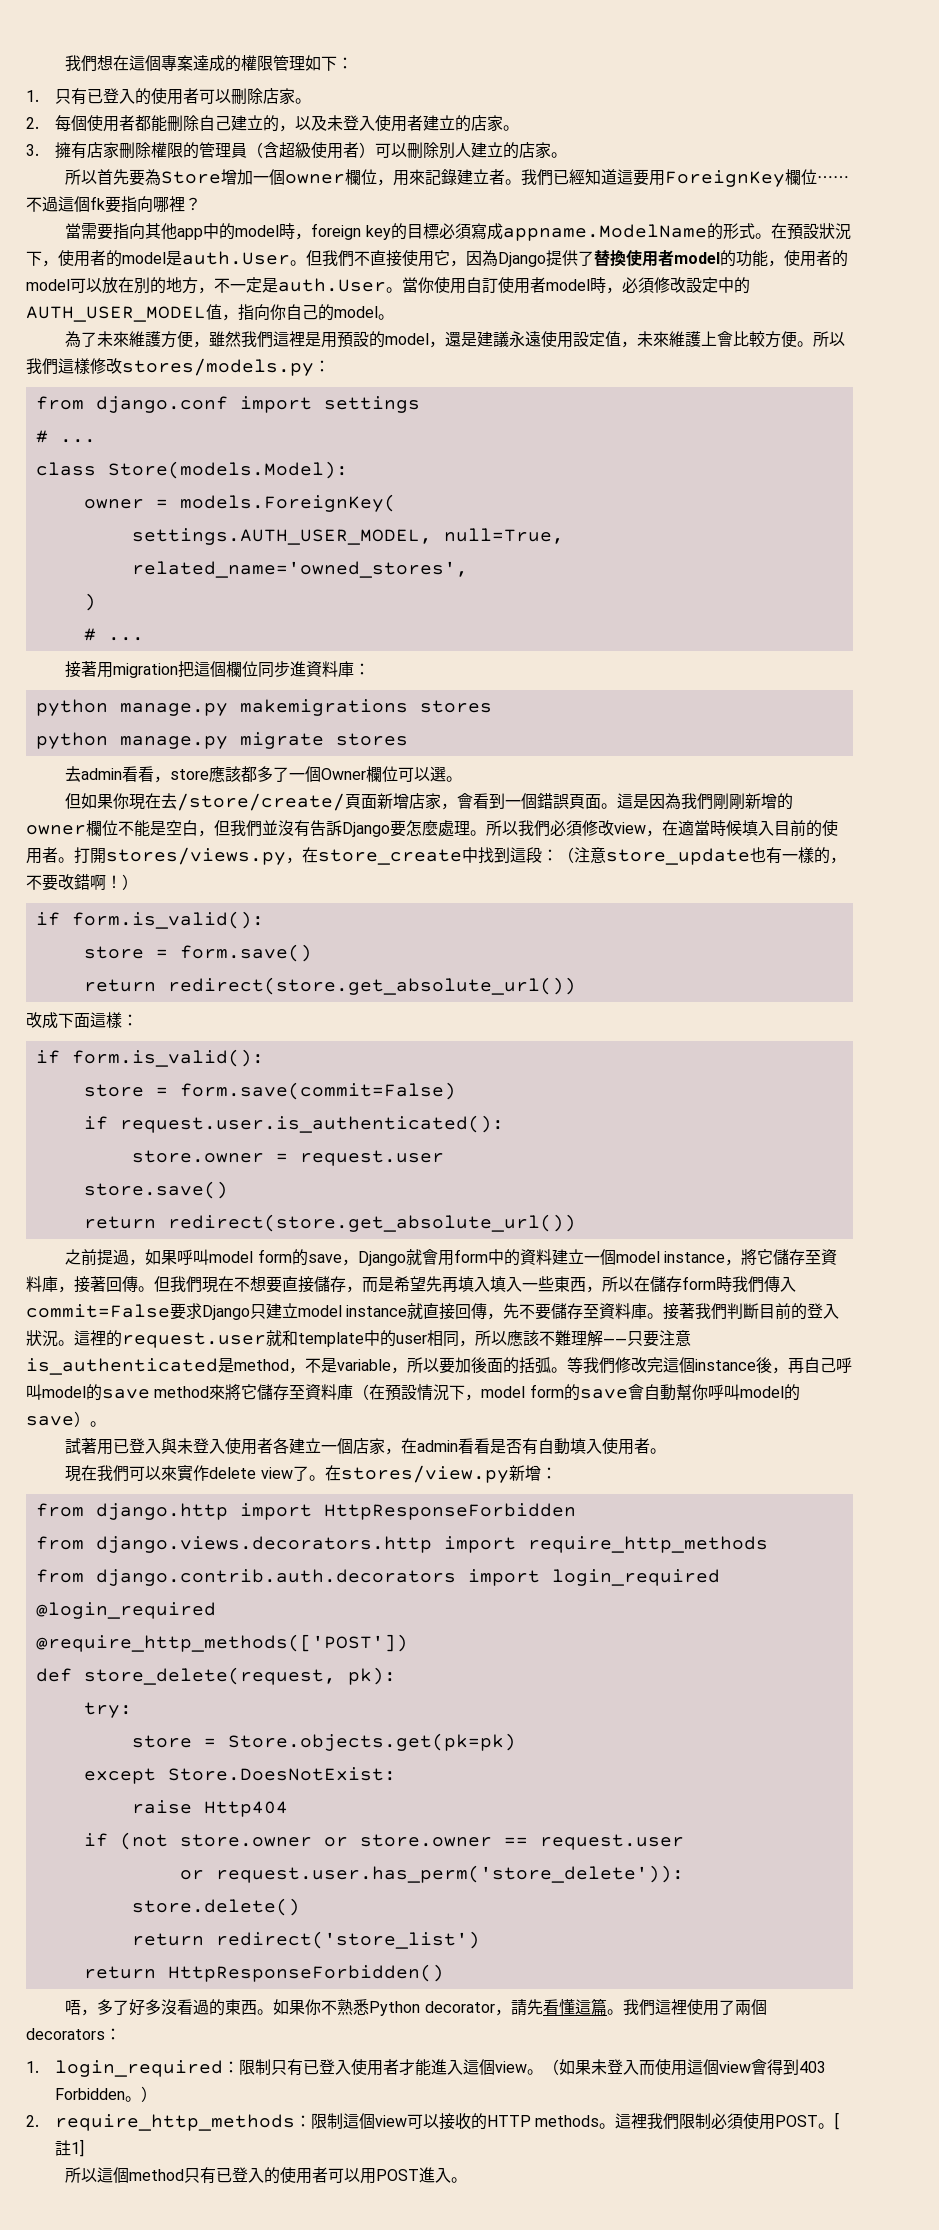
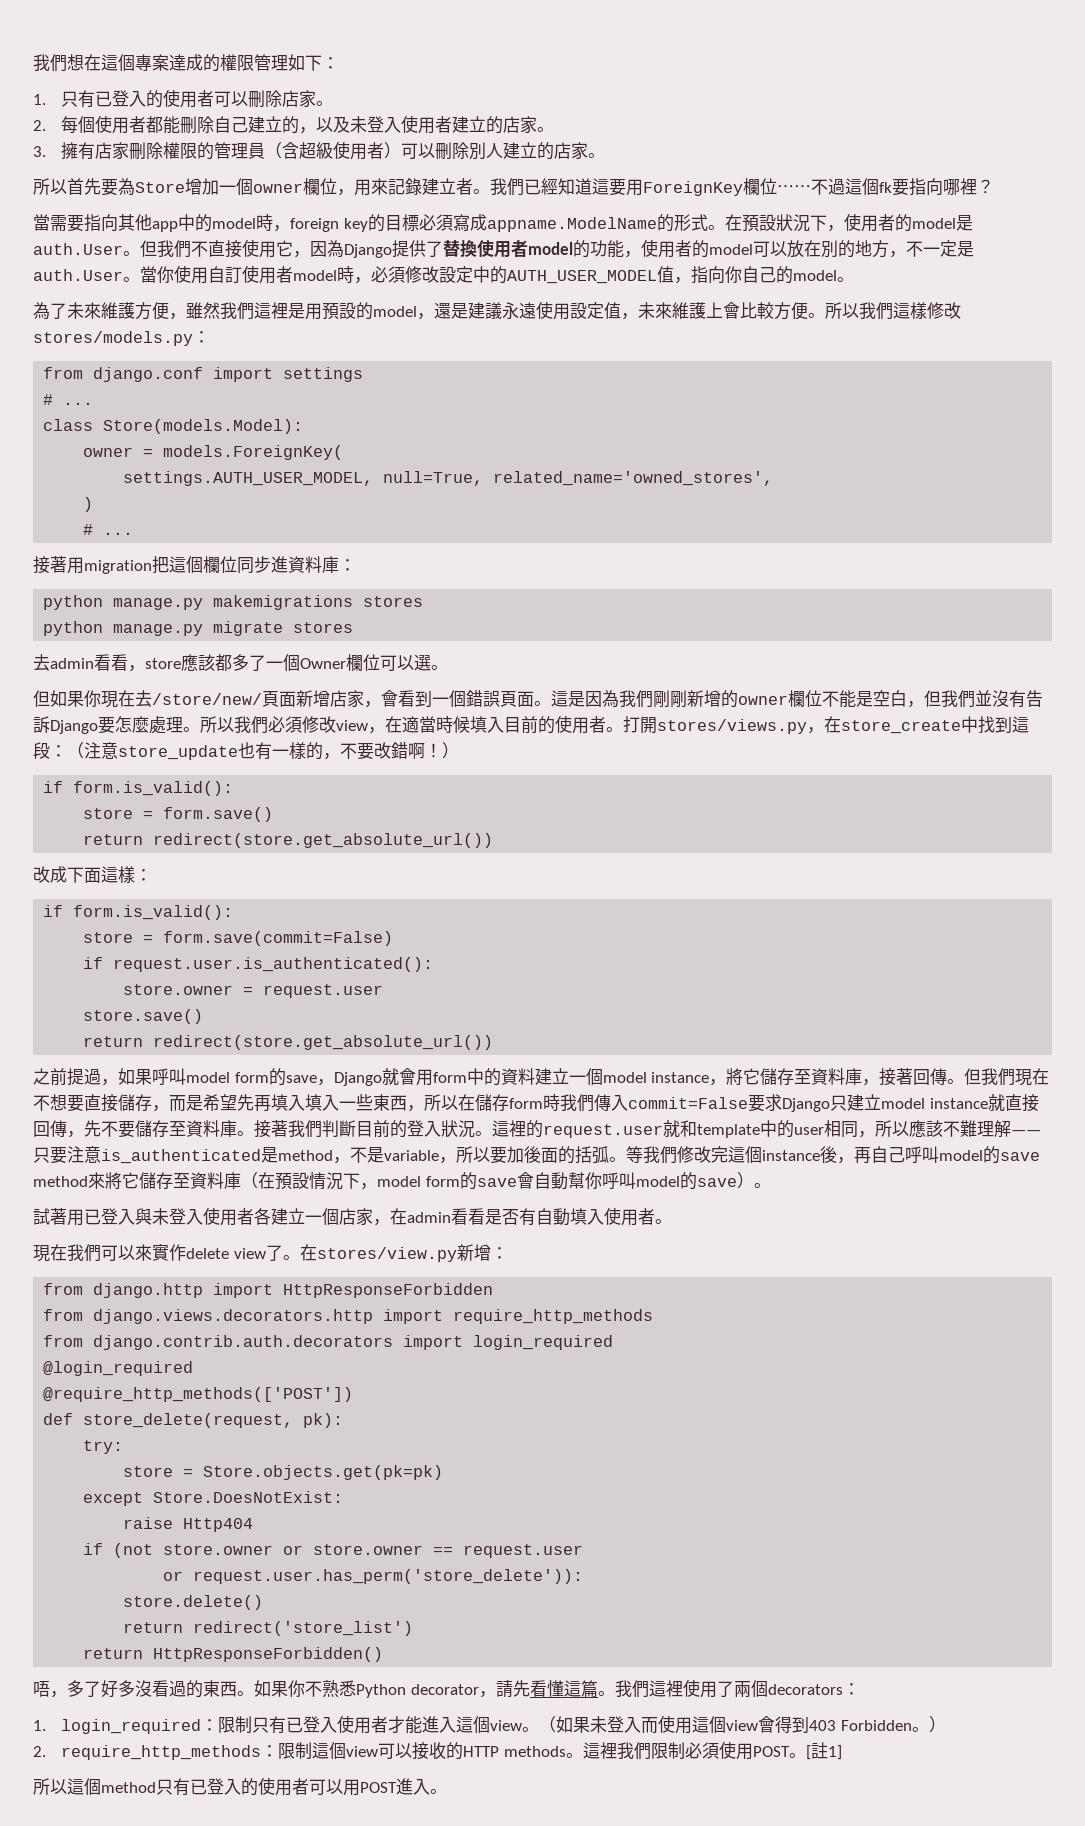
[177,793,346,811] /store/create/ -> [152,693,262,705] /store/new/

